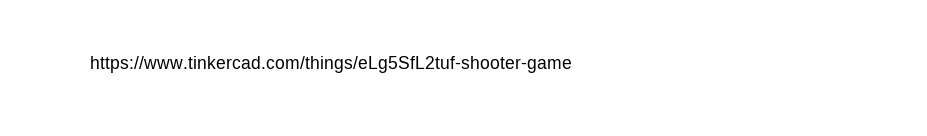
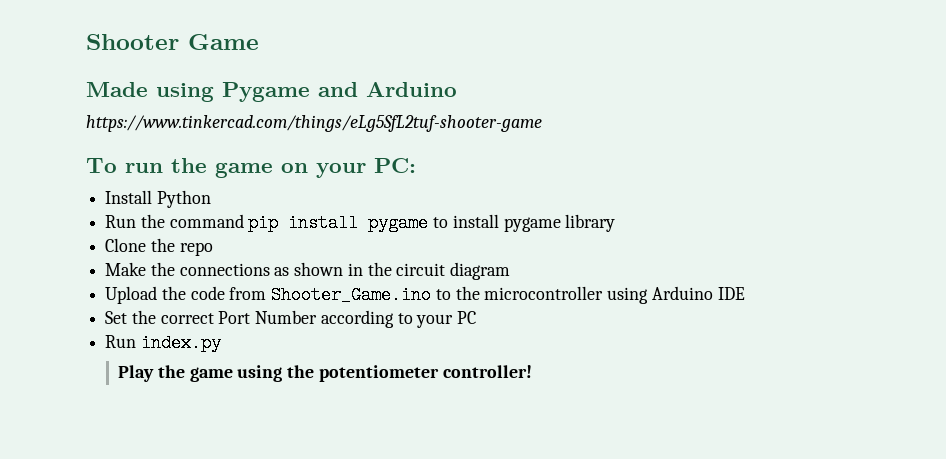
[90,56,572,73] https://www.tinkercad.com/things/eLg5SfL2tuf-shooter-game -> [86,34,259,50] [86,82,457,102] [86,115,542,132] [86,158,416,178] [105,190,211,208] [105,214,616,232] [105,238,213,256] [105,262,511,280] [105,286,745,304] [105,310,477,328] [105,334,221,352] [118,365,532,382] Shooter Game // Made using Pygame and Arduino // https://www.tinkercad.com/things/eLg5SfL2tuf-shooter-game // To run the game on your PC: // Install Python // Run the command pip install pygame to install pygame library // Clone the repo // Make the connections as shown in the circuit diagram // Upload the code from Shooter_Game.ino to the microcontroller using Arduino IDE // Set the correct Port Number according to your PC // Run index.py // Play the game using the potentiometer controller!

